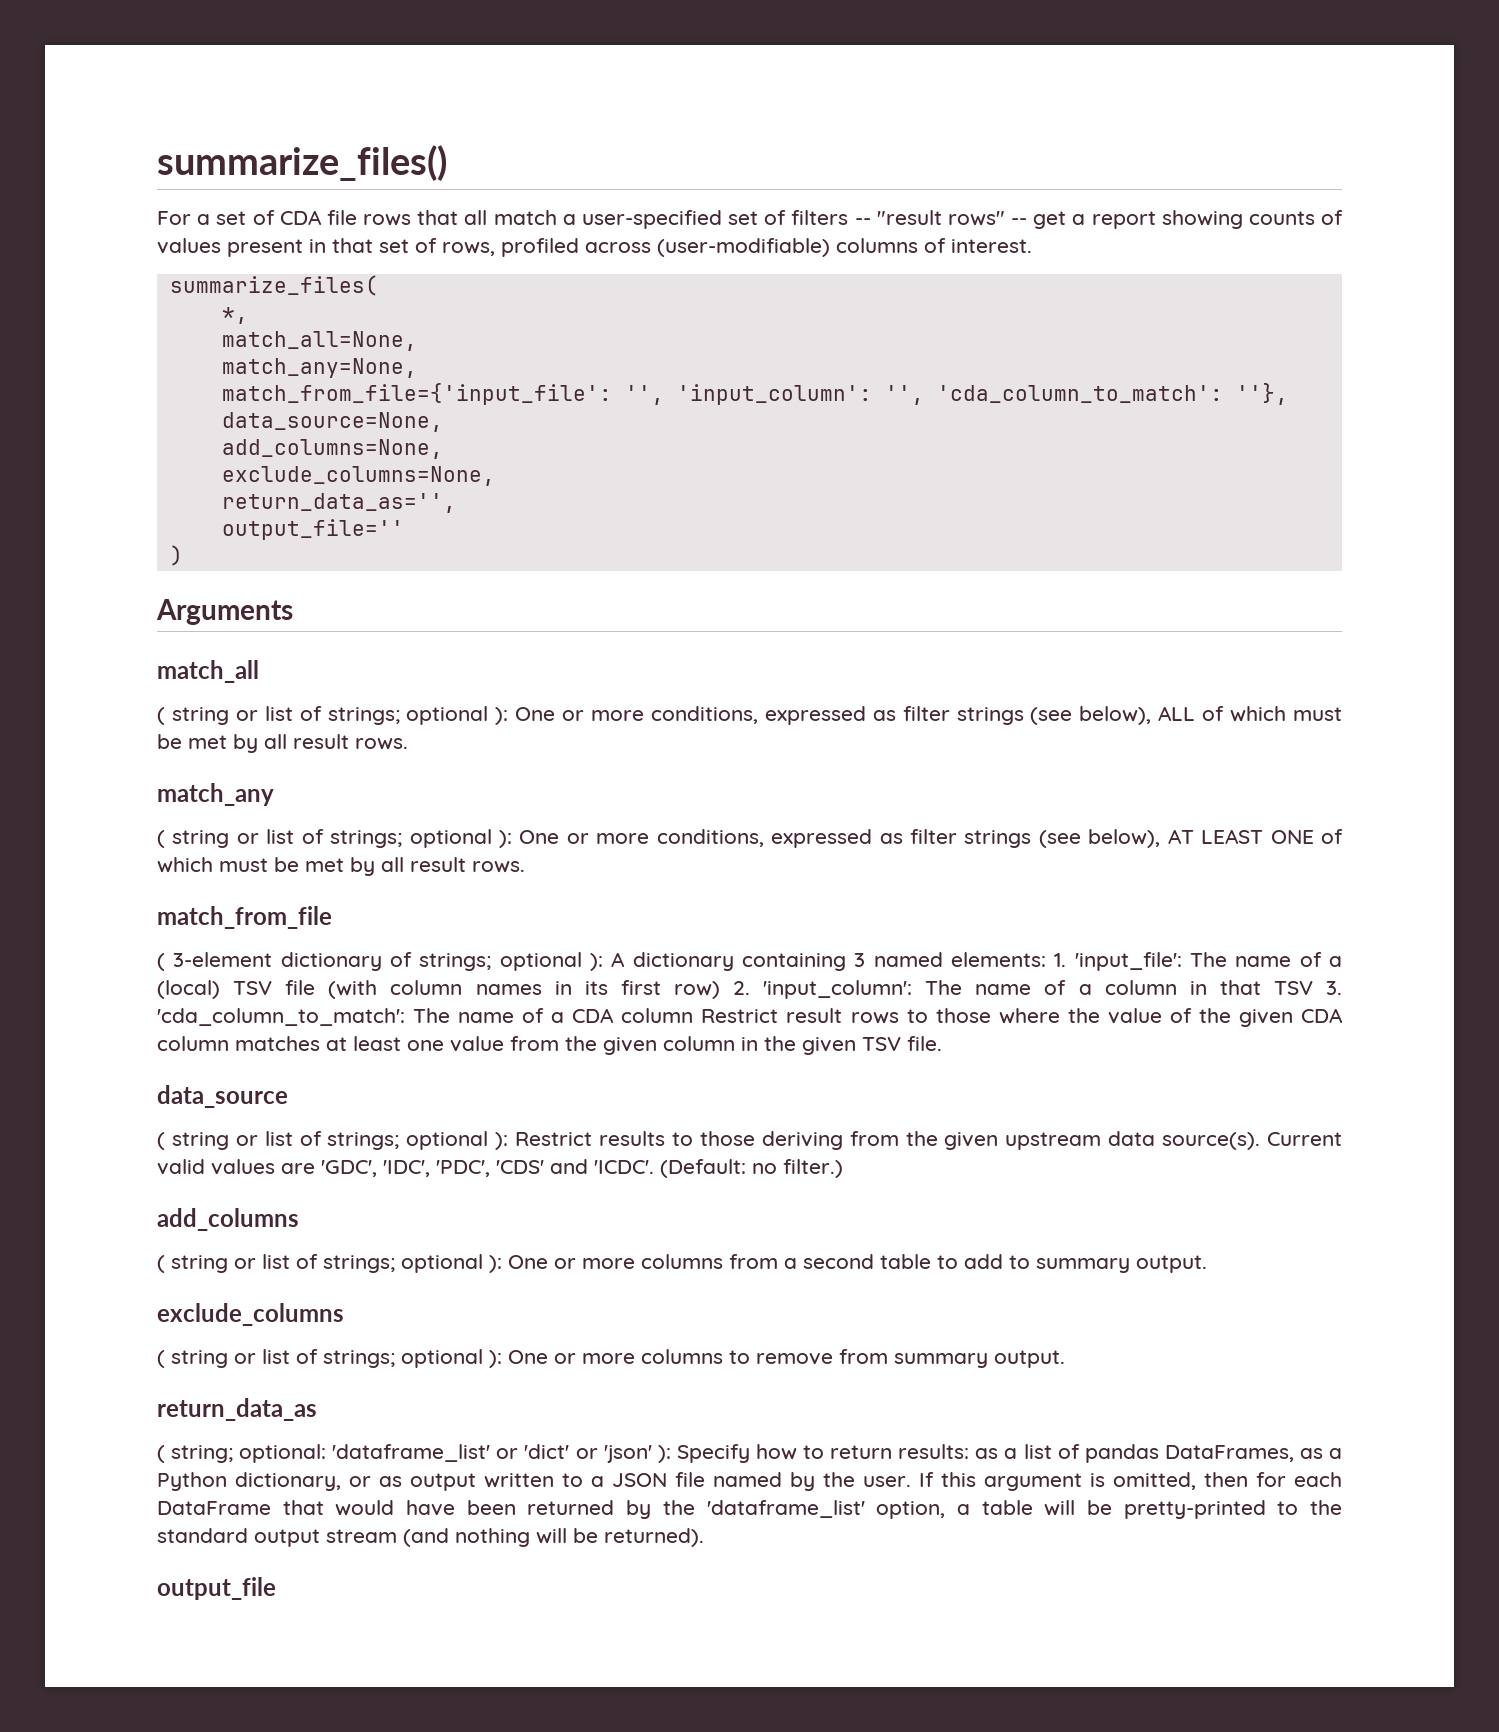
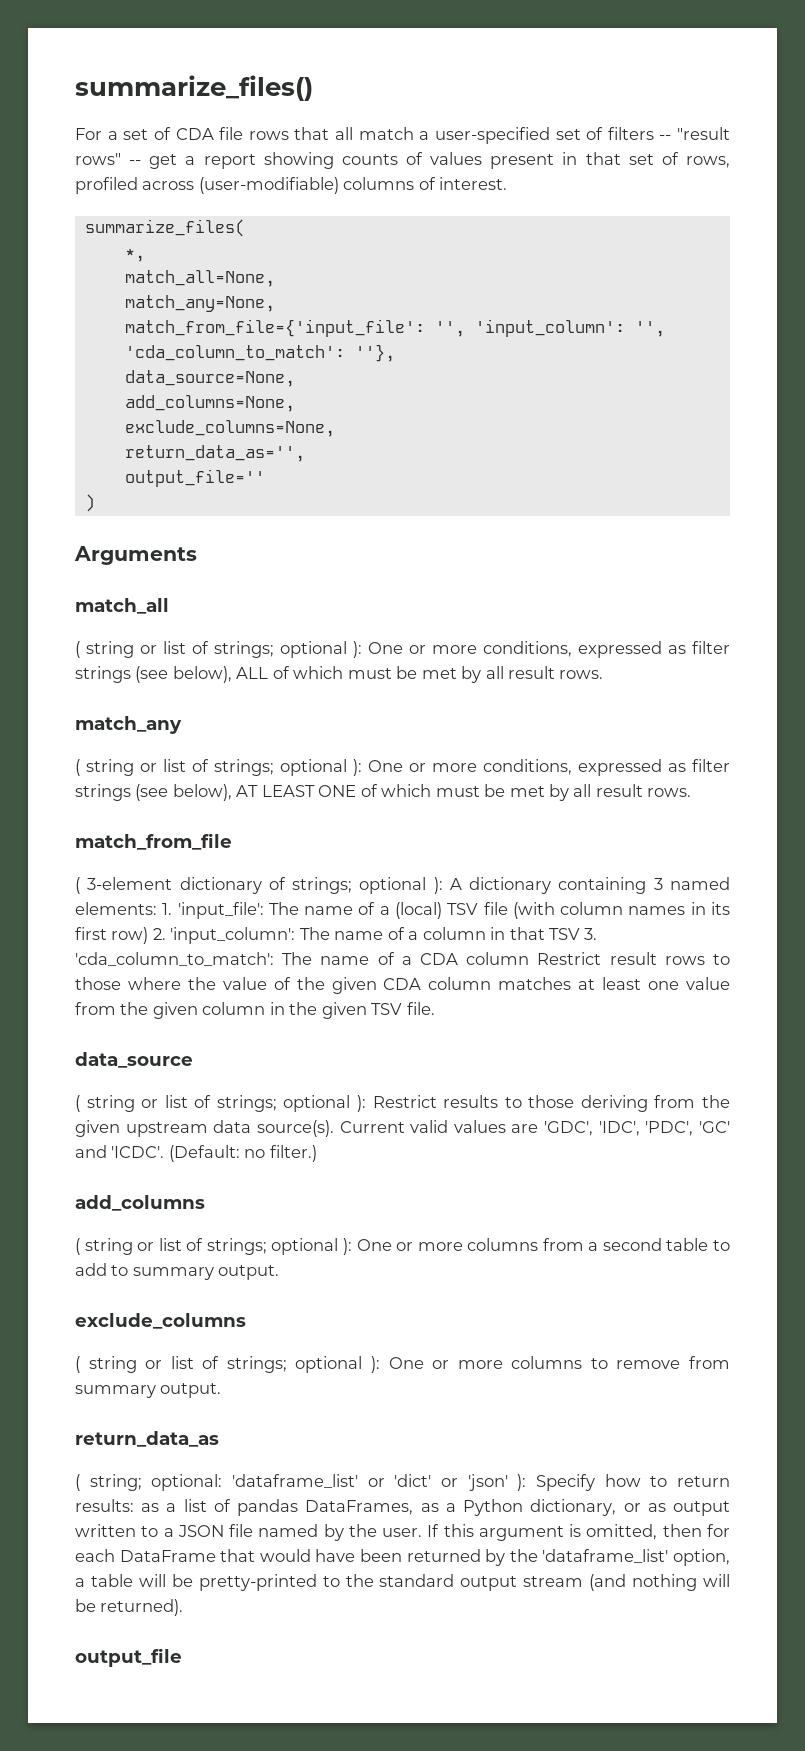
[496,1160,544,1174] 'CDS' -> [698,1121,730,1133] 'GC'

